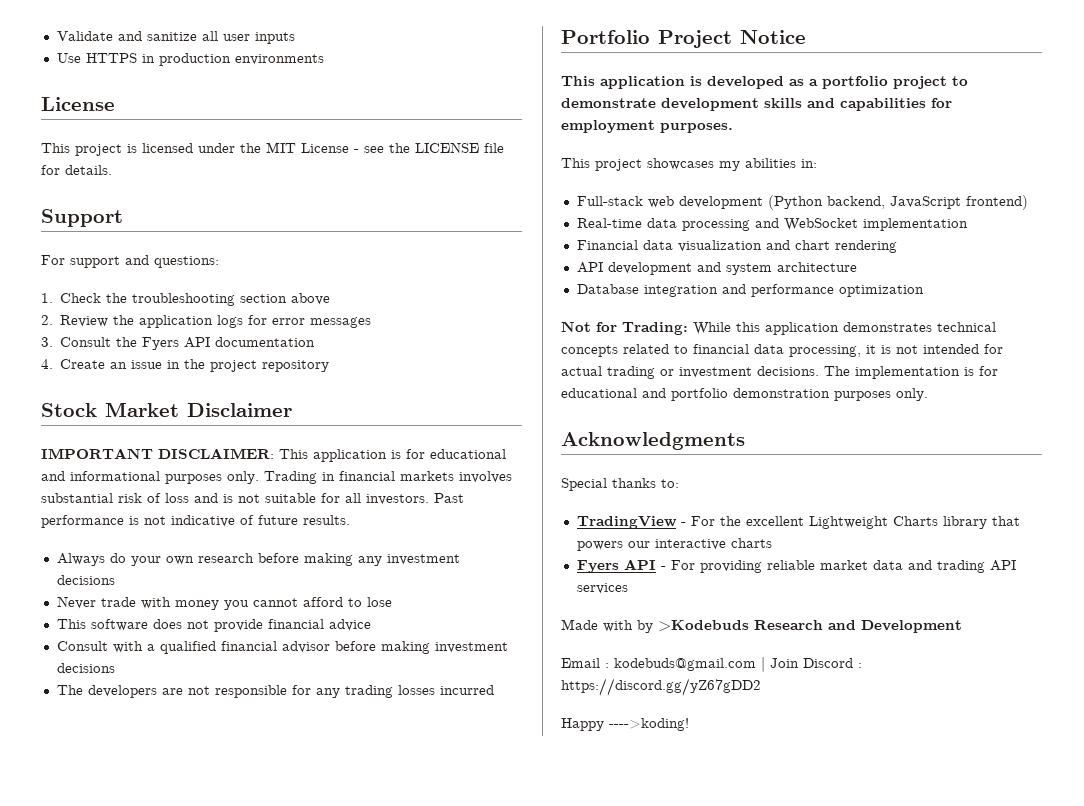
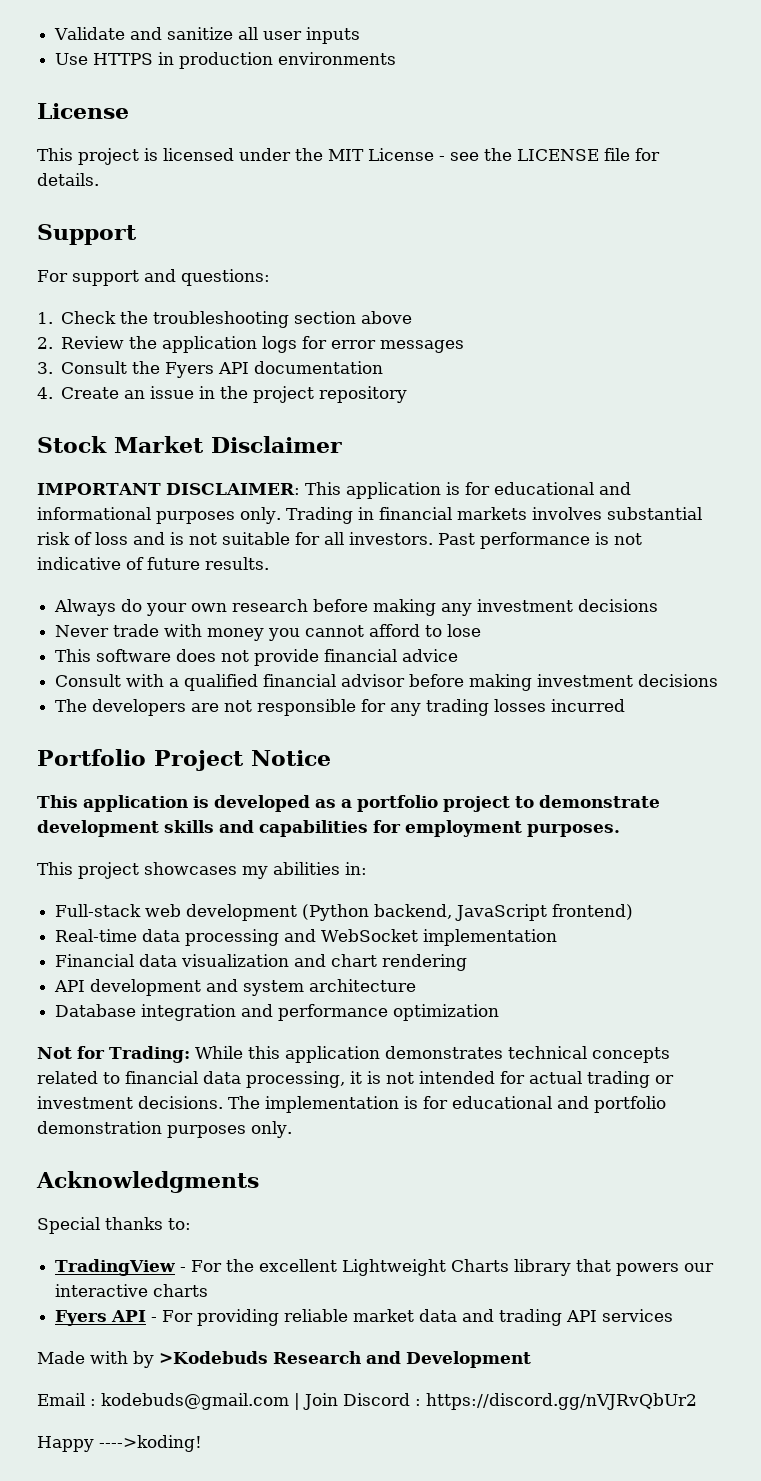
[561,678,761,696] https://discord.gg/yZ67gDD2 -> [426,1393,697,1410] https://discord.gg/nVJRvQbUr2

